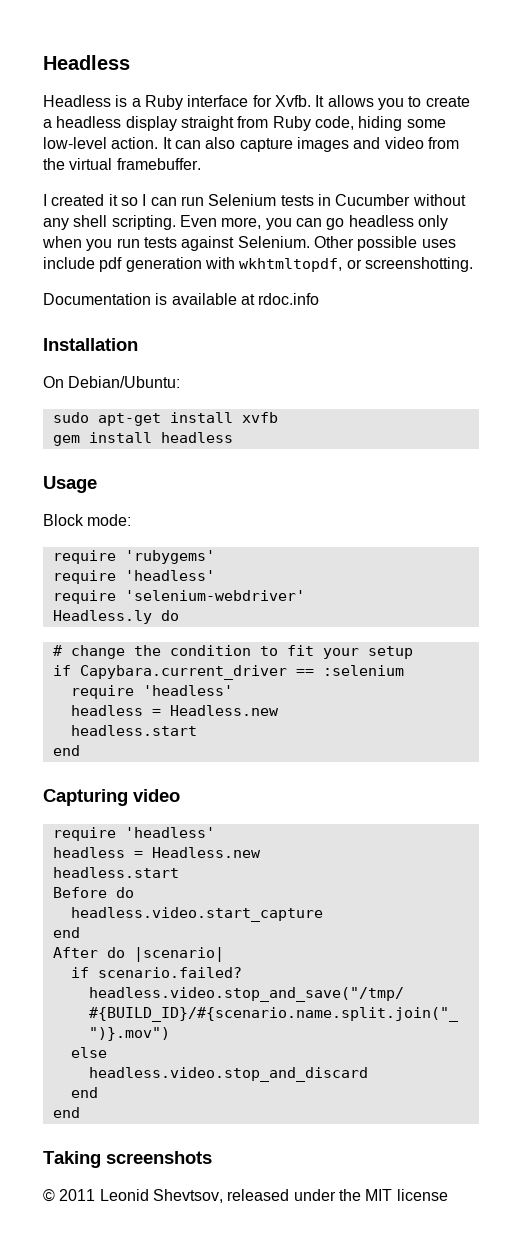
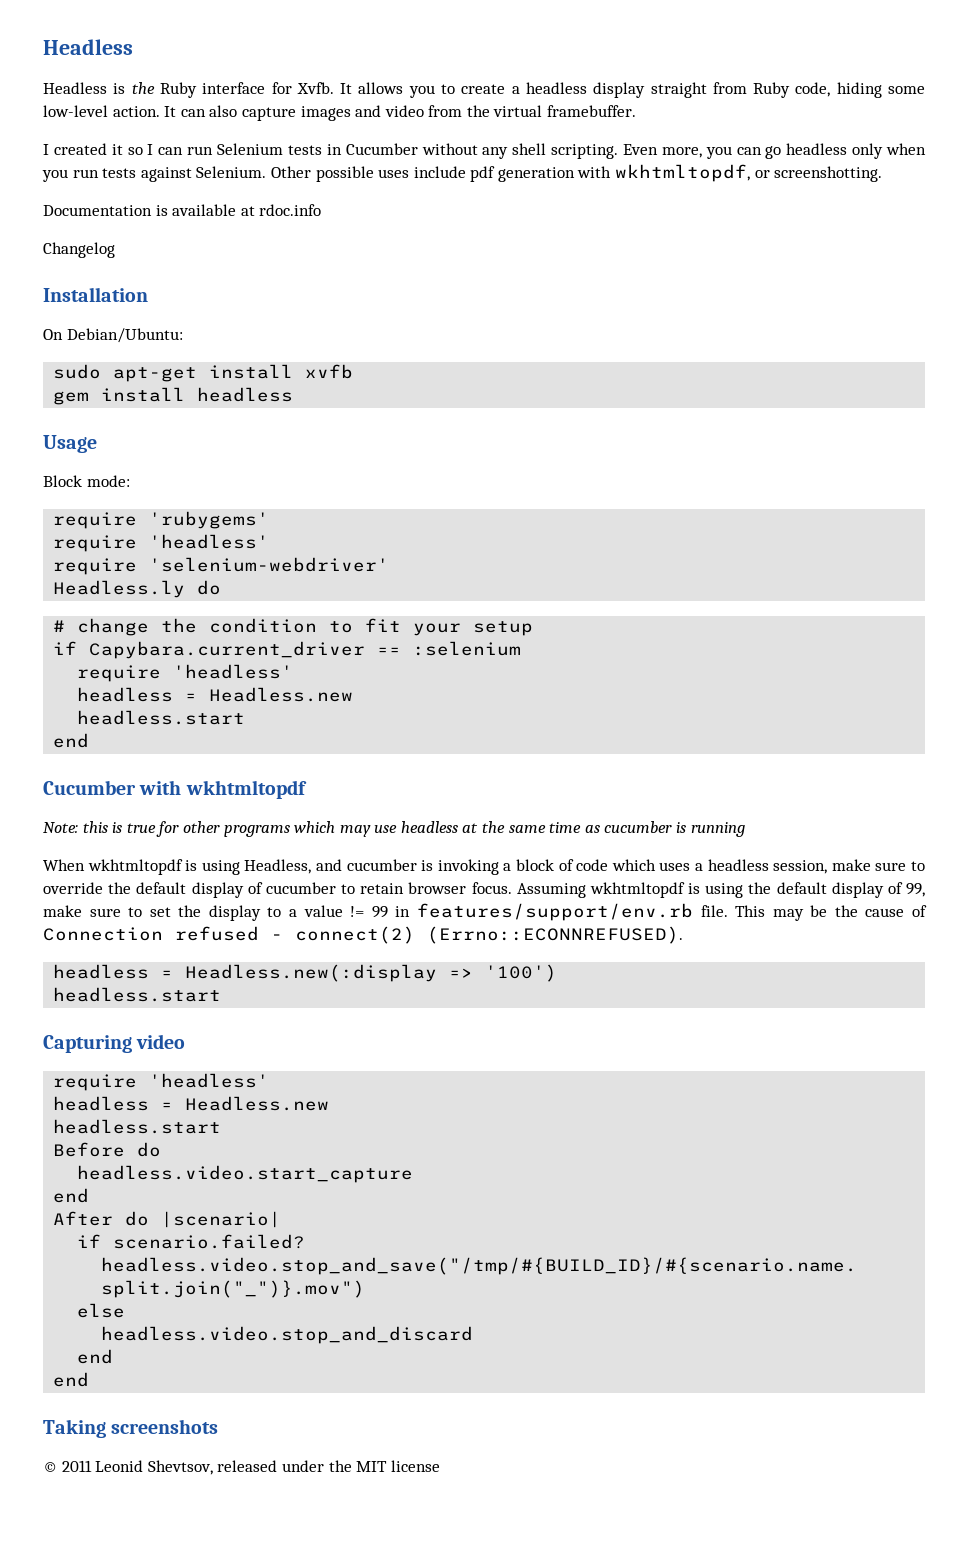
[131,98,141,107] a -> [131,82,155,94] the
(320, 299) none -> [43,242,115,258] // Changelog
(80, 750) none -> [43,780,307,799] [43,821,745,837] [43,859,926,875] [43,882,925,898] [43,903,927,921] [43,926,683,944] [53,964,558,982] [53,987,222,1002] // Cucumber with wkhtmltopdf // Note: this is true for other programs which may use headless at the same time as cucumber is running // When wkhtmltopdf is using Headless, and cucumber is invoking a block of code which uses a headless session, make sure to override the default display of cucumber to retain browser focus. Assuming wkhtmltopdf is using the default display of 99, make sure to set the display to a value != 99 in features/support/env.rb file. This may be the cause of Connection refused - connect(2) (Errno::ECONNREFUSED). // headless = Headless.new(:display => '100') // headless.start

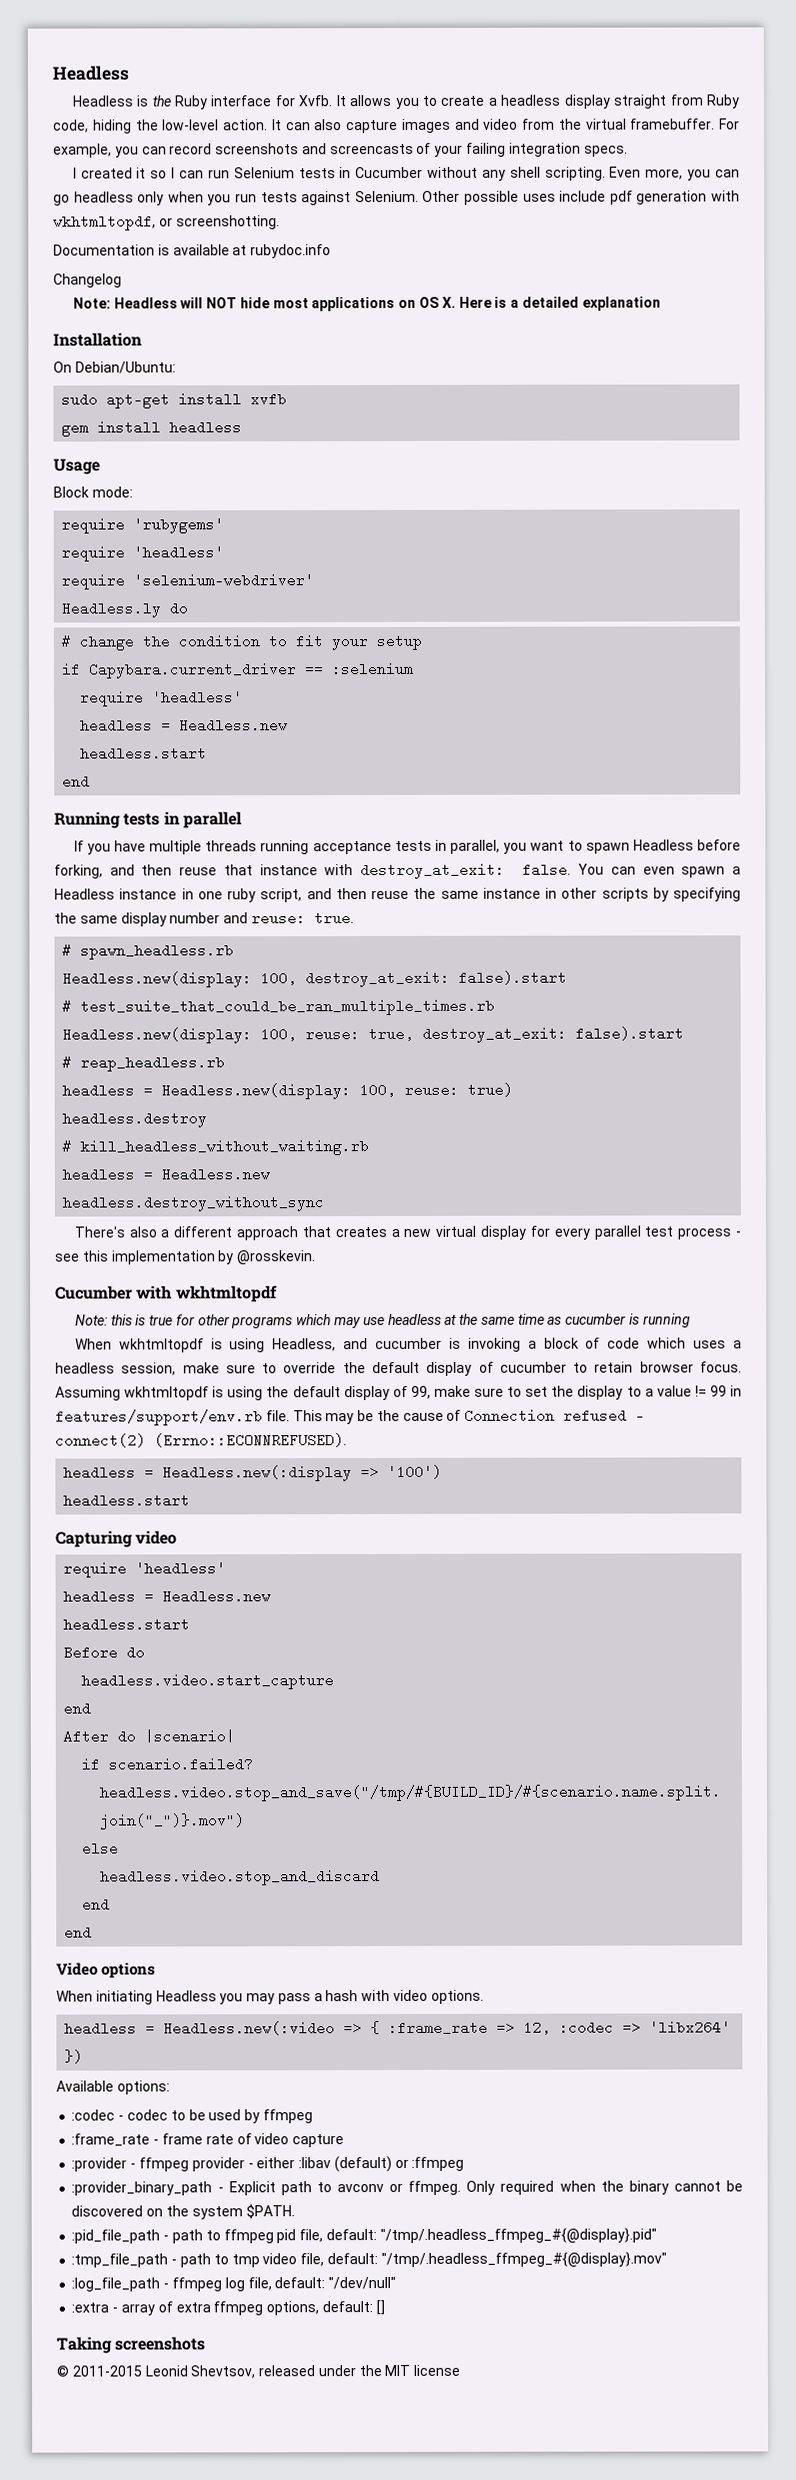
[887,86,925,94] some -> [135,119,159,131] the
(637, 111) none -> [719,118,740,130] [53,142,628,158] For example, you can record screenshots and screencasts of your failing integration specs.
[259,204,322,216] rdoc.info -> [250,244,332,259] rubydoc.info
(115, 250) none -> [72,296,661,312] // Note: Headless will NOT hide most applications on OS X. Here is a detailed explanation
(90, 740) none -> [54,811,242,829] [73,839,742,855] [54,862,741,880] [54,887,741,903] [54,911,354,927] [62,943,235,960] [62,970,568,988] [62,998,496,1016] [62,1026,685,1044] [62,1055,226,1072] [62,1082,514,1100] [62,1111,208,1128] [62,1139,370,1156] [62,1167,271,1182] [62,1195,325,1212] [73,1225,741,1241] [55,1250,317,1265] // Running tests in parallel // If you have multiple threads running acceptance tests in parallel, you want to spawn Headless before forking, and then reuse that instance with destroy_at_exit: false. You can even spawn a Headless instance in one ruby script, and then reuse the same instance in other scripts by specifying the same display number and reuse: true. // # spawn_headless.rb // Headless.new(display: 100, destroy_at_exit: false).start // # test_suite_that_could_be_ran_multiple_times.rb // Headless.new(display: 100, reuse: true, destroy_at_exit: false).start // # reap_headless.rb // headless = Headless.new(display: 100, reuse: true) // headless.destroy // # kill_headless_without_waiting.rb // headless = Headless.new // headless.destroy_without_sync // There's also a different approach that creates a new virtual display for every parallel test process - see this implementation by @rosskevin.
(90, 1379) none -> [56,1962,157,1979] [56,1989,484,2005] [64,2020,732,2036] [64,2049,84,2064] [56,2080,170,2095] [71,2109,313,2124] [71,2133,345,2148] [71,2156,465,2173] [71,2180,743,2196] [71,2204,295,2220] [71,2227,657,2244] [71,2251,667,2268] [71,2277,397,2292] [71,2300,385,2316] // Video options // When initiating Headless you may pass a hash with video options. // headless = Headless.new(:video => { :frame_rate => 12, :codec => 'libx264' }) // Available options: // :codec - codec to be used by ffmpeg // :frame_rate - frame rate of video capture // :provider - ffmpeg provider - either :libav (default) or :ffmpeg // :provider_binary_path - Explicit path to avconv or ffmpeg. Only required when the binary cannot be discovered on the system $PATH. // :pid_file_path - path to ffmpeg pid file, default: "/tmp/.headless_ffmpeg_#{@display}.pid" // :tmp_file_path - path to tmp video file, default: "/tmp/.headless_ffmpeg_#{@display}.mov" // :log_file_path - ffmpeg log file, default: "/dev/null" // :extra - array of extra ffmpeg options, default: []
[61,1460,92,1472] 2011 -> [71,2365,142,2377] 2011-2015

